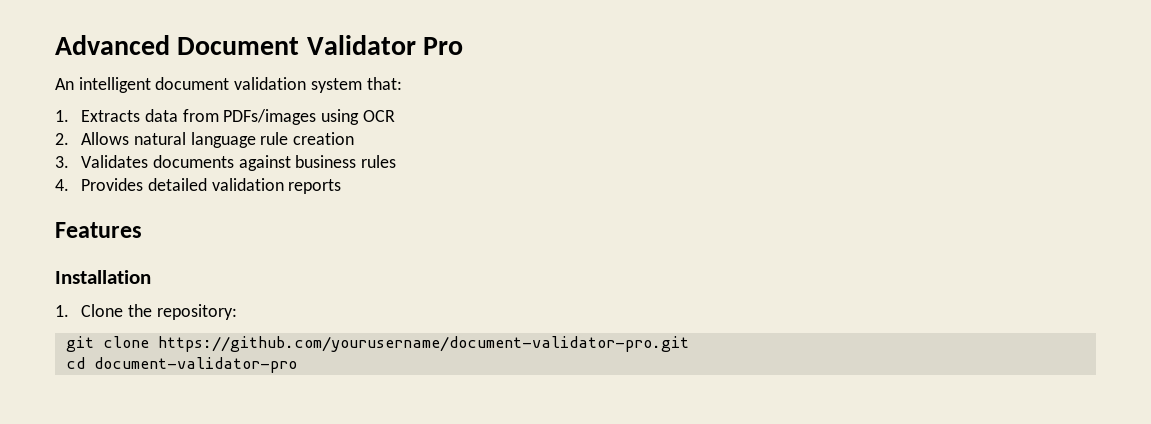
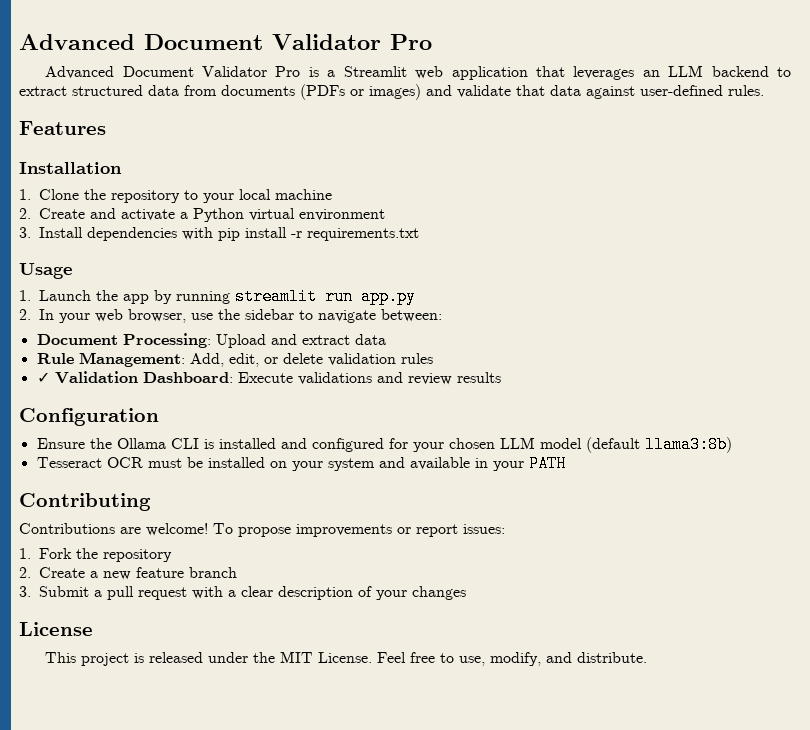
[55,77,402,93] [55,109,395,125] [55,132,355,148] [55,155,397,171] [55,178,342,194] An intelligent document validation system that: // 1. Extracts data from PDFs/images using OCR // 2. Allows natural language rule creation // 3. Validates documents against business rules // 4. Provides detailed validation reports -> [45,65,792,80] [19,84,764,100] Advanced Document Validator Pro is a Streamlit web application that leverages an LLM backend to extract structured data from documents (PDFs or images) and validate that data against user-defined rules.
[156,304,237,320] [65,336,689,352] [65,357,297,373] repository: // git clone https://github.com/yourusername/document-validator-pro.git // cd document-validator-pro -> [111,189,332,203] [19,208,385,222] [19,227,419,241] [19,263,72,279] [19,288,416,305] [19,309,442,323] [36,333,386,348] [36,352,433,367] [36,371,501,385] [19,408,159,426] [36,436,732,453] [36,455,566,472] [19,493,151,511] [19,523,505,537] [19,548,172,562] [19,567,237,580] [19,586,466,600] [19,622,93,636] [45,651,648,666] repository to your local machine // 2. Create and activate a Python virtual environment // 3. Install dependencies with pip install -r requirements.txt // Usage // 1. Launch the app by running streamlit run app.py // 2. In your web browser, use the sidebar to navigate between: // Document Processing: Upload and extract data // Rule Management: Add, edit, or delete validation rules // ✓ Validation Dashboard: Execute validations and review results // Configuration // Ensure the Ollama CLI is installed and configured for your chosen LLM model (default llama3:8b) // Tesseract OCR must be installed on your system and available in your PATH // Contributing // Contributions are welcome! To propose improvements or report issues: // 1. Fork the repository // 2. Create a new feature branch // 3. Submit a pull request with a clear description of your changes // License // This project is released under the MIT License. Feel free to use, modify, and distribute.

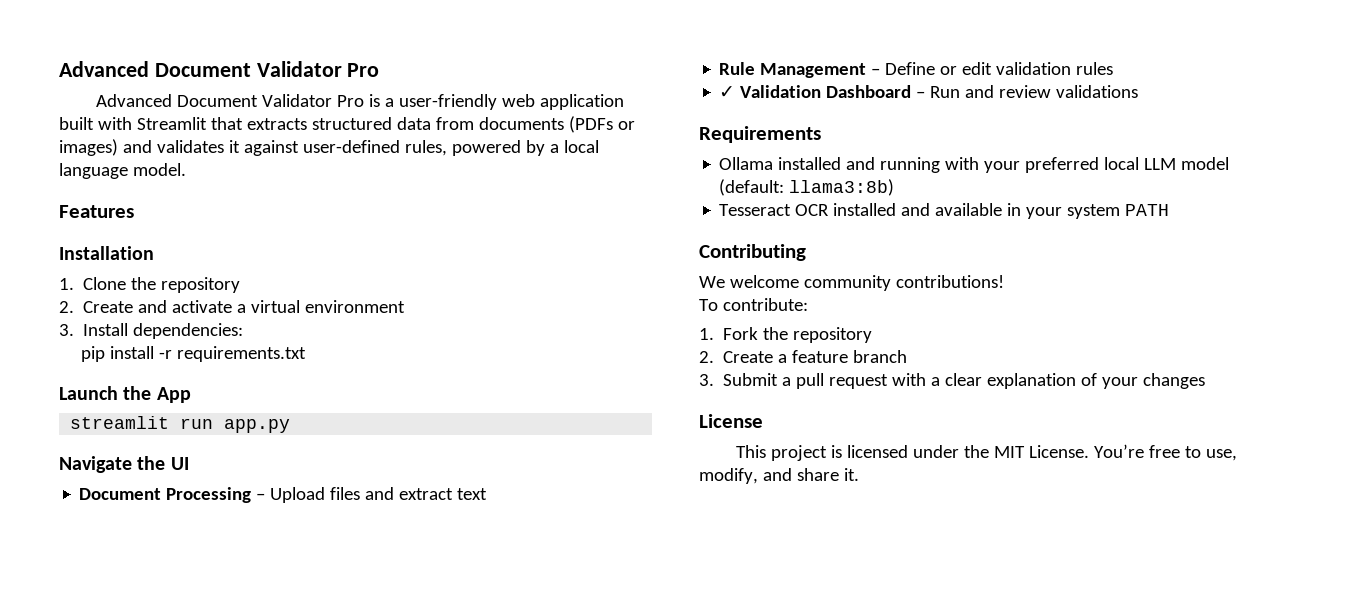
[343,66,407,77] Streamlit -> [399,94,498,110] user-friendly
[535,65,792,80] [19,86,67,96] that leverages an LLM backend to extract -> [59,117,307,130] built with Streamlit that extracts
[457,85,764,99] validate that data against user-defined rules. -> [156,140,599,156] [59,163,186,179] validates it against user-defined rules, powered by a local language model.
[184,189,332,203] to your local machine -> (241, 285) none
[193,208,244,222] Python -> (247, 308) none
[87,227,213,241] dependencies with -> [133,323,244,339] dependencies: //
[19,263,72,279] [19,288,416,305] [19,309,442,323] [36,333,266,348] Usage // 1. Launch the app by running streamlit run app.py // 2. In your web browser, use the sidebar to navigate between: // Document Processing: Upload -> [59,386,191,403] [70,416,291,433] [59,456,189,473] [79,487,361,503] Launch the App // streamlit run app.py // Navigate the UI // Document Processing – Upload files
[354,334,386,345] data -> [457,488,488,500] text
[78,352,323,367] Management: Add, edit, or delete -> [760,62,993,78] Management – Define or edit
[142,372,501,385] [19,408,159,426] [36,438,495,452] Dashboard: Execute validations and review results // Configuration // Ensure the Ollama CLI is installed and configured for your chosen -> [826,85,1139,98] [699,126,821,143] [719,157,1140,173] Dashboard – Run and review validations // Requirements // Ollama installed and running with your preferred local
[585,437,640,453] (default -> [719,179,785,196] (default:
[147,457,375,471] must be installed on your system -> [833,203,897,216] installed
(524, 466) none -> [1067,204,1121,219] system
[19,523,505,537] Contributions are welcome! To propose improvements or report issues: -> [699,275,1004,291] [699,298,808,311] We welcome community contributions! // To contribute:
[103,571,131,580] new -> (788, 358) none
[278,586,353,600] description -> [987,373,1077,389] explanation
[149,652,204,663] released -> [847,445,909,458] licensed
[377,652,407,663] Feel -> [1094,444,1145,458] You’re
[577,652,648,663] distribute. -> [796,468,859,481] share it.

